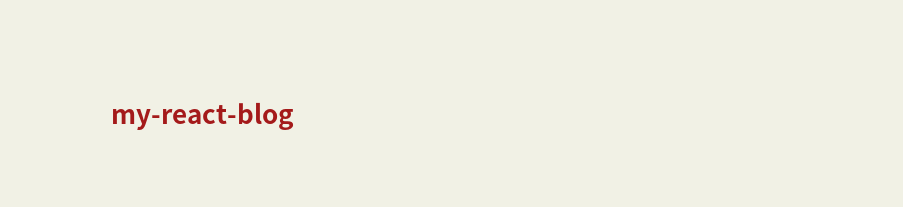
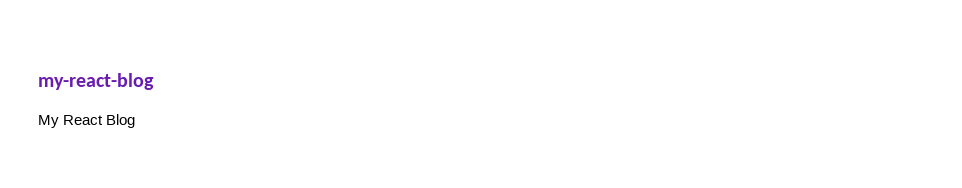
(294, 116) none -> [38,114,136,128] // My React Blog

